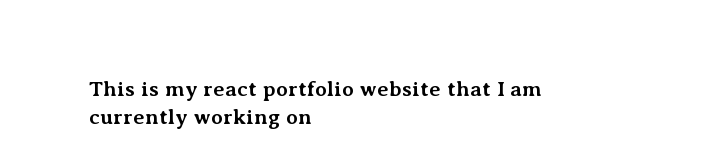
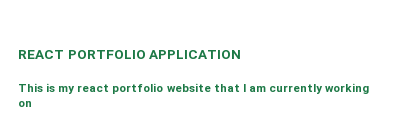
(89, 88) none -> [18,50,242,59] REACT PORTFOLIO APPLICATION //

